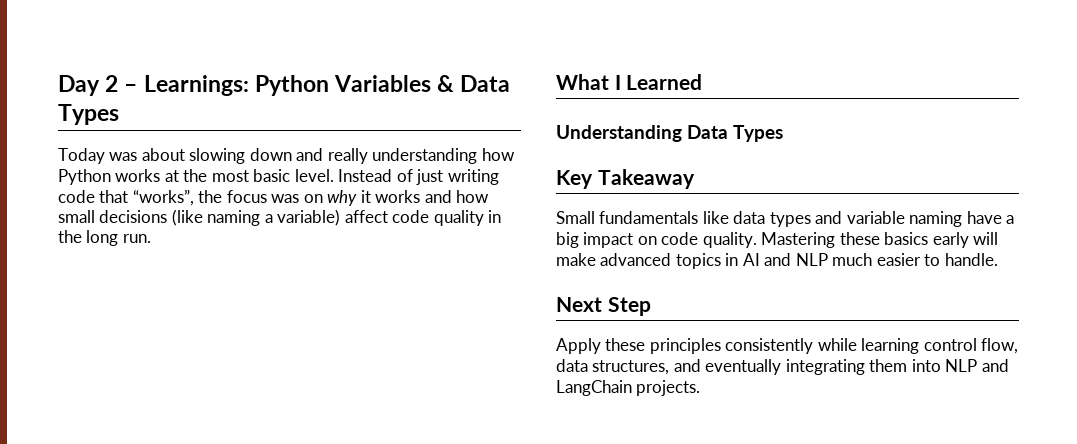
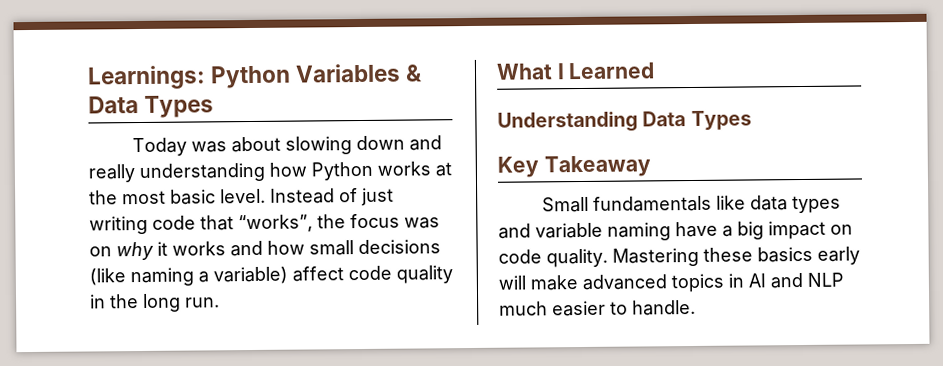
[58,75,138,96] Day 2 – -> (87, 77) none
[556,297,651,316] [556,338,1019,354] [556,359,1009,375] [556,380,701,396] // Next Step // Apply these principles consistently while learning control flow, data structures, and eventually integrating them into NLP and LangChain projects. -> (696, 307) none

